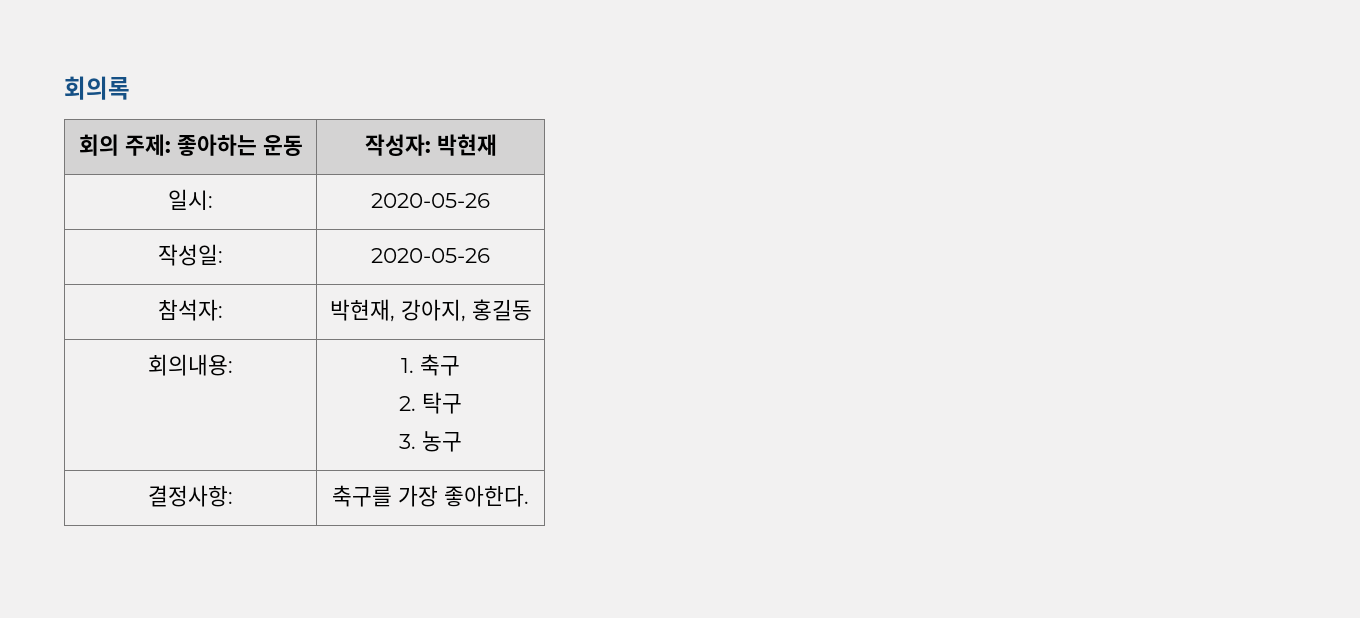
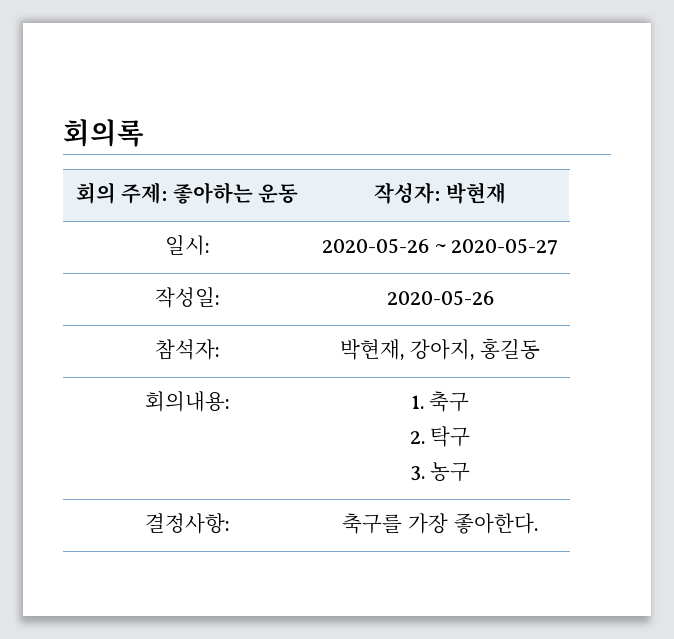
(490, 200) none -> [434,238,559,255] ~ 2020-05-27

